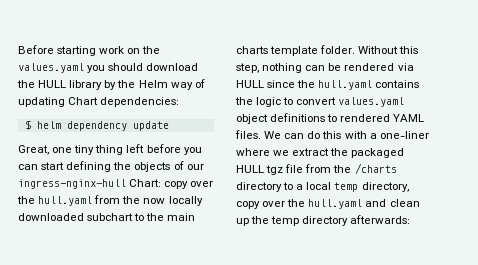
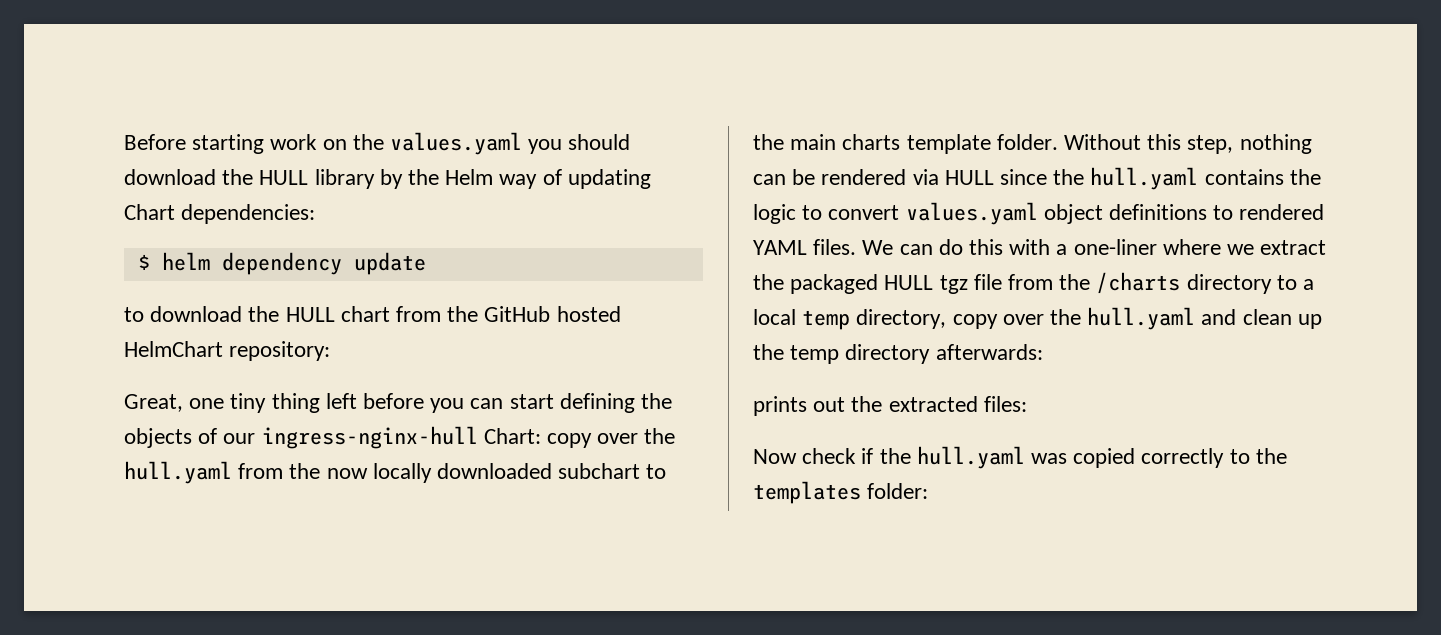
(169, 126) none -> [124,306,621,322] [124,341,331,361] // to download the HULL chart from the GitHub hosted HelmChart repository:
(411, 219) none -> [753,396,1027,416] [753,446,1287,469] [753,481,929,504] // prints out the extracted files: // Now check if the hull.yaml was copied correctly to the templates folder:

